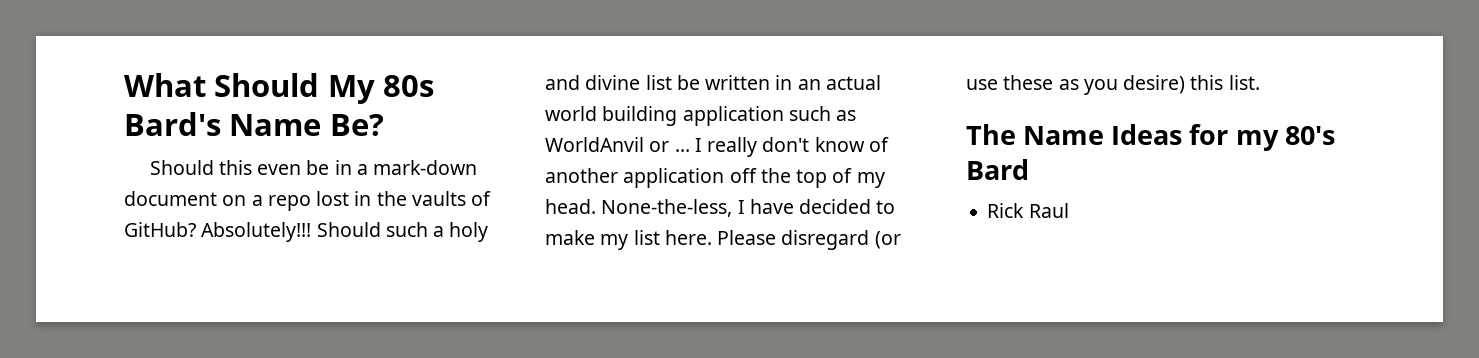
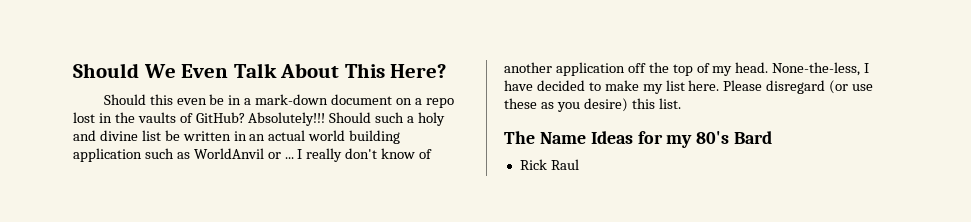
[124,73,435,104] [124,112,384,136] What Should My 80s Bard's Name Be? -> [73,63,447,78] Should We Even Talk About This Here?

